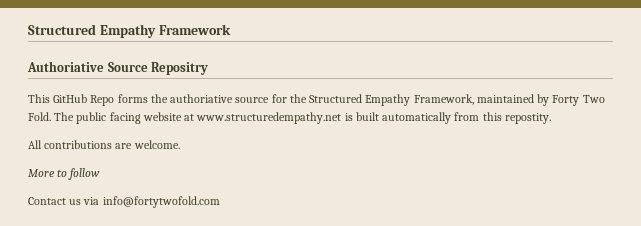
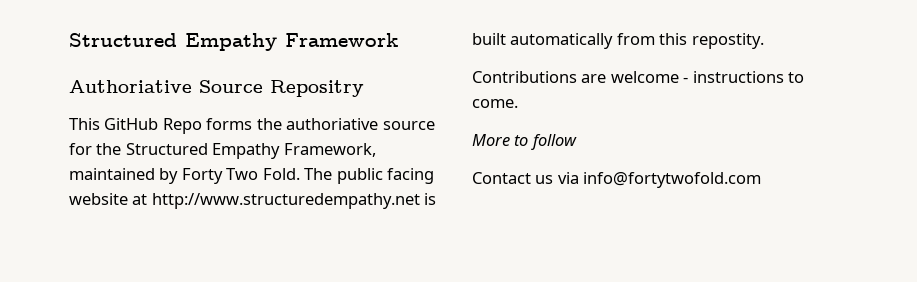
[196,112,342,124] www.structuredempathy.net -> [151,193,420,209] http://www.structuredempathy.net
[28,140,180,149] All contributions are welcome. -> [472,71,805,83] [472,99,518,108] Contributions are welcome - instructions to come.

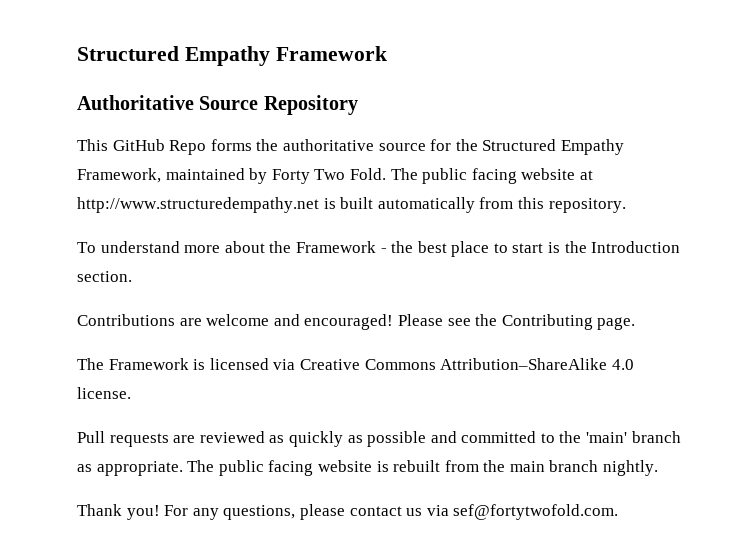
[69,80,364,97] Authoriative Source Repositry -> [77,95,358,115] Authoritative Source Repository
[286,118,379,130] authoriative -> [282,139,374,151] authoritative
[691,33,764,49] [472,71,805,83] [472,99,518,108] [472,134,577,150] [472,172,531,184] repostity. // Contributions are welcome - instructions to come. // More to follow // Contact -> [548,198,626,213] [77,241,681,257] [77,271,132,282] [77,314,636,330] [77,358,634,370] [77,387,131,399] [77,431,681,447] [77,460,659,476] [77,504,402,520] repository. // To understand more about the Framework - the best place to start is the Introduction section. // Contributions are welcome and encouraged! Please see the Contributing page. // The Framework is licensed via Creative Commons Attribution–ShareAlike 4.0 license. // Pull requests are reviewed as quickly as possible and committed to the 'main' branch as appropriate. The public facing website is rebuilt from the main branch nightly. // Thank you! For any questions, please contact
[583,172,762,188] info@fortytwofold.com -> [453,504,619,520] sef@fortytwofold.com.

